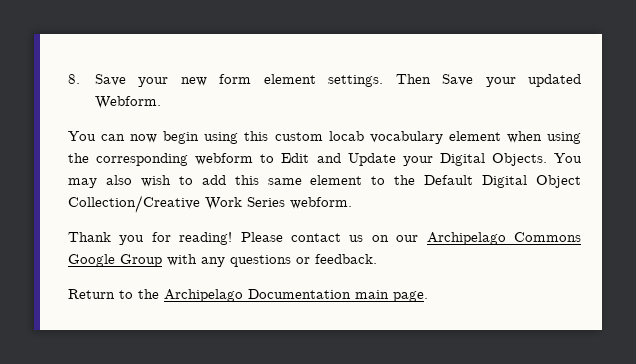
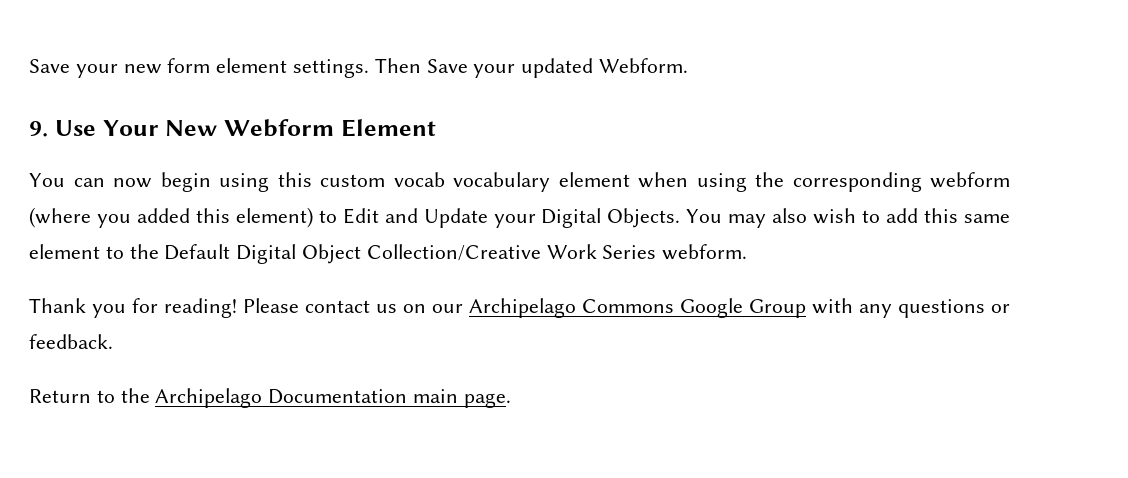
[68,74,80,84] 8. -> (29, 66) none
(161, 102) none -> [29,119,436,137] // 9. Use Your New Webform Element
[328,131,364,141] locab -> [393,172,445,187] vocab
(254, 159) none -> [29,207,313,228] (where you added this element)

